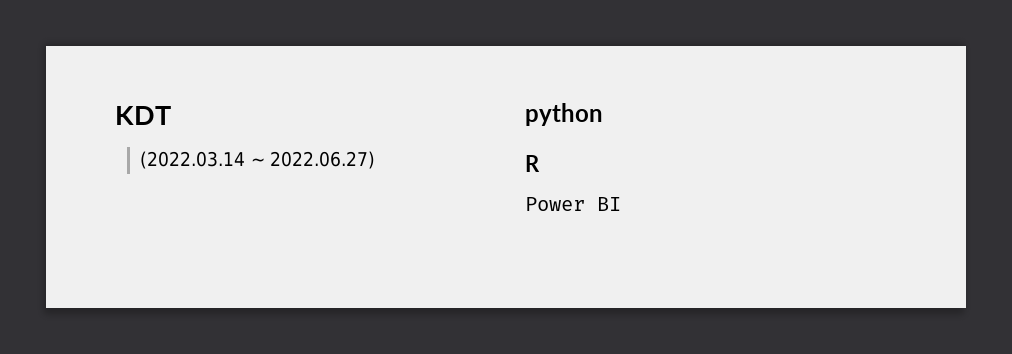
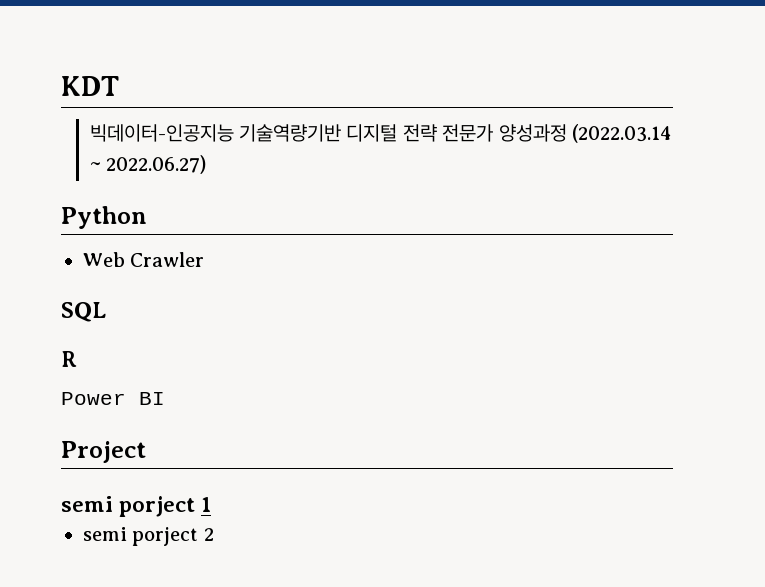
(171, 115) none -> [89,124,567,142] 빅데이터-인공지능 기술역량기반 디지털 전략 전문가 양성과정
[525,103,603,126] python -> [61,206,147,229] [83,252,205,267] [61,302,106,322] Python // Web Crawler // SQL
(621, 204) none -> [61,441,146,463] [61,496,212,517] [83,527,214,546] // Project // semi porject 1 // semi porject 2

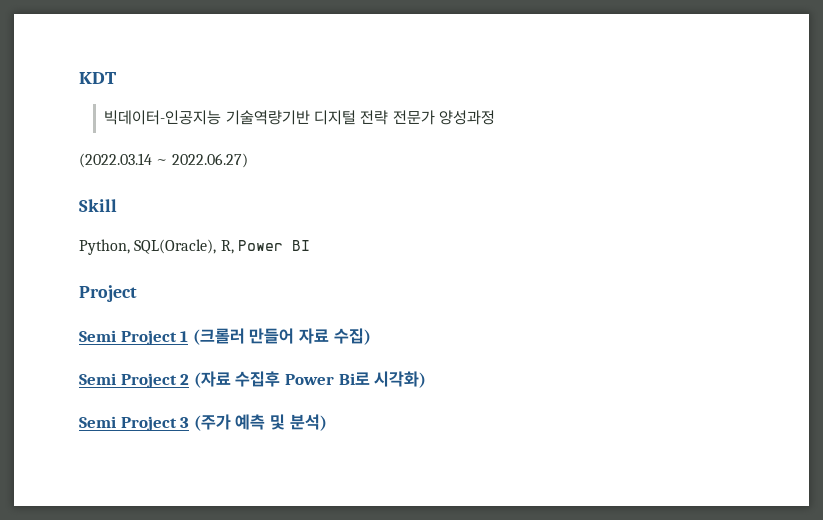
(567, 133) none -> (496, 117) //
[61,206,147,229] [83,252,205,267] [61,302,106,322] [61,351,77,367] Python // Web Crawler // SQL // R // -> [79,199,117,212] [79,239,234,255] Skill // Python, SQL(Oracle), R,
[61,496,196,517] semi porject -> [79,330,177,345] Semi Project
[83,527,214,546] // semi porject 2 -> [192,328,371,345] [79,371,427,388] [79,414,327,431] (크롤러 만들어 자료 수집) // Semi Project 2 (자료 수집후 Power Bi로 시각화) // Semi Project 3 (주가 예측 및 분석)

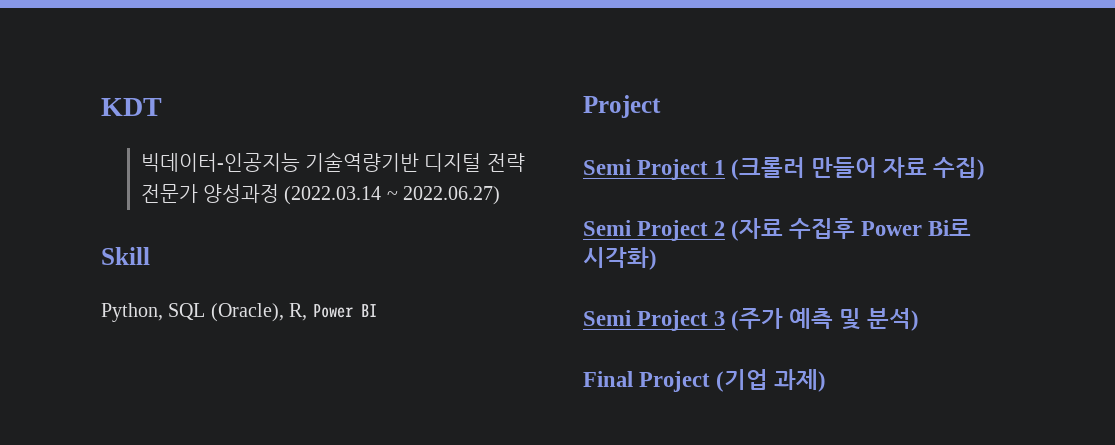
(496, 117) // -> (279, 193) none
[134,239,217,254] SQL(Oracle), -> [168,303,284,322] SQL (Oracle),
(327, 422) none -> [583,369,827,392] // Final Project (기업 과제)

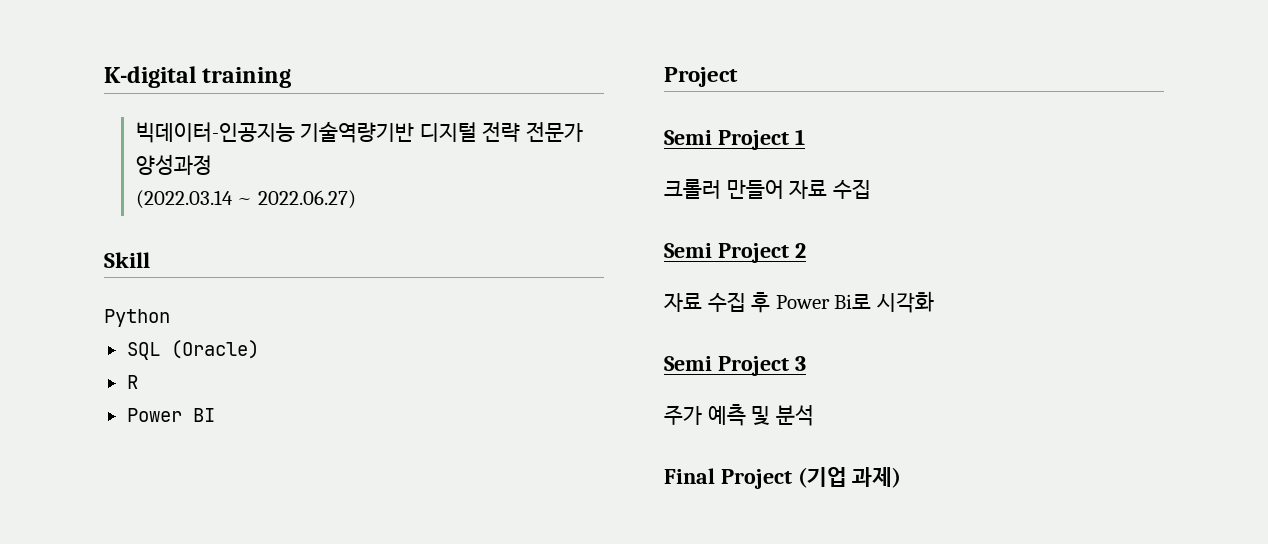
[101,98,162,116] KDT -> [104,66,292,88] K-digital training
(279, 193) none -> (212, 164) //
[101,303,308,322] Python, SQL (Oracle), R, -> [104,309,170,327] [126,340,259,360] [126,375,138,389] Python // SQL (Oracle) // R //
[731,157,806,180] (크롤러 -> [664,179,721,199] // 크롤러
[933,157,986,180] 수집) -> [832,179,871,199] 수집
[731,218,856,241] (자료 수집후 -> [664,292,771,313] // 자료 수집 후
[583,247,657,270] 시각화) -> [876,291,934,313] 시각화
[731,308,784,331] (주가 -> [664,405,702,425] // 주가
[867,308,920,331] 분석) -> [775,405,814,426] 분석

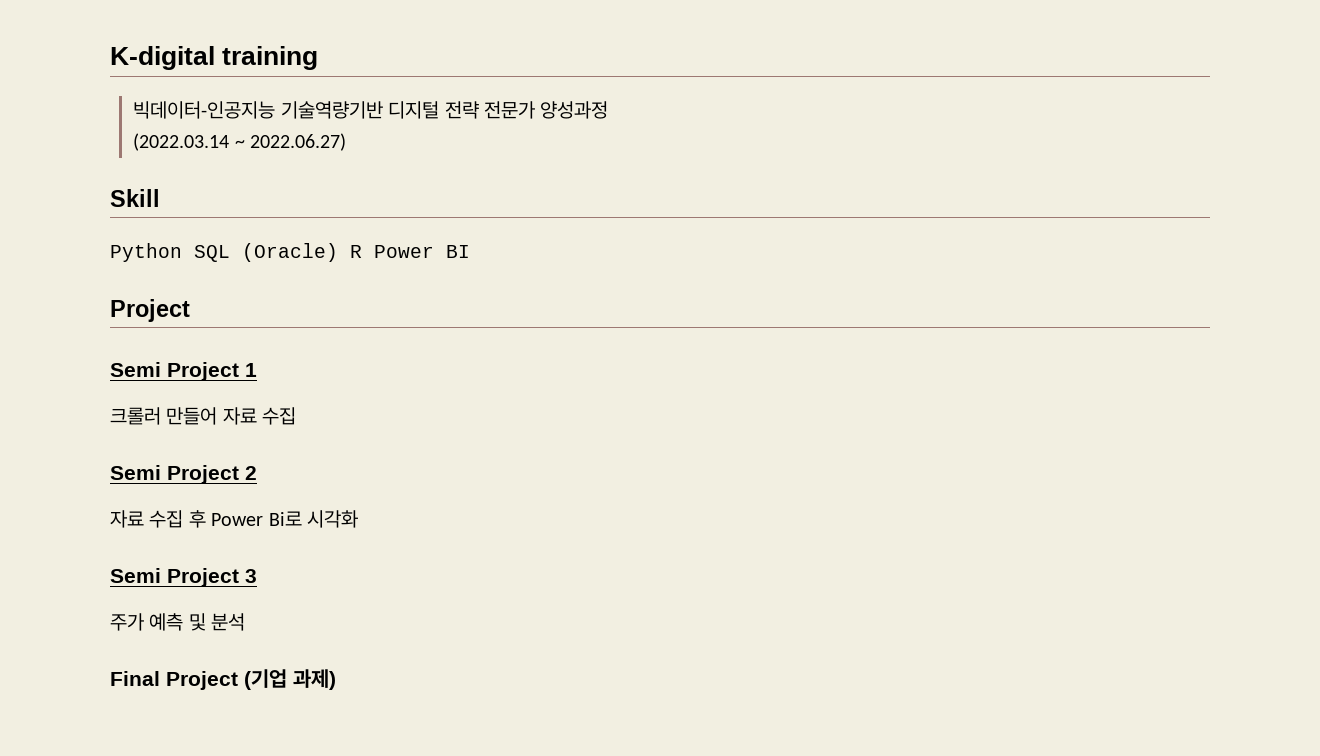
(170, 318) // -> (182, 252) none
(259, 349) // -> (338, 252) none
(138, 382) // -> (362, 251) none

